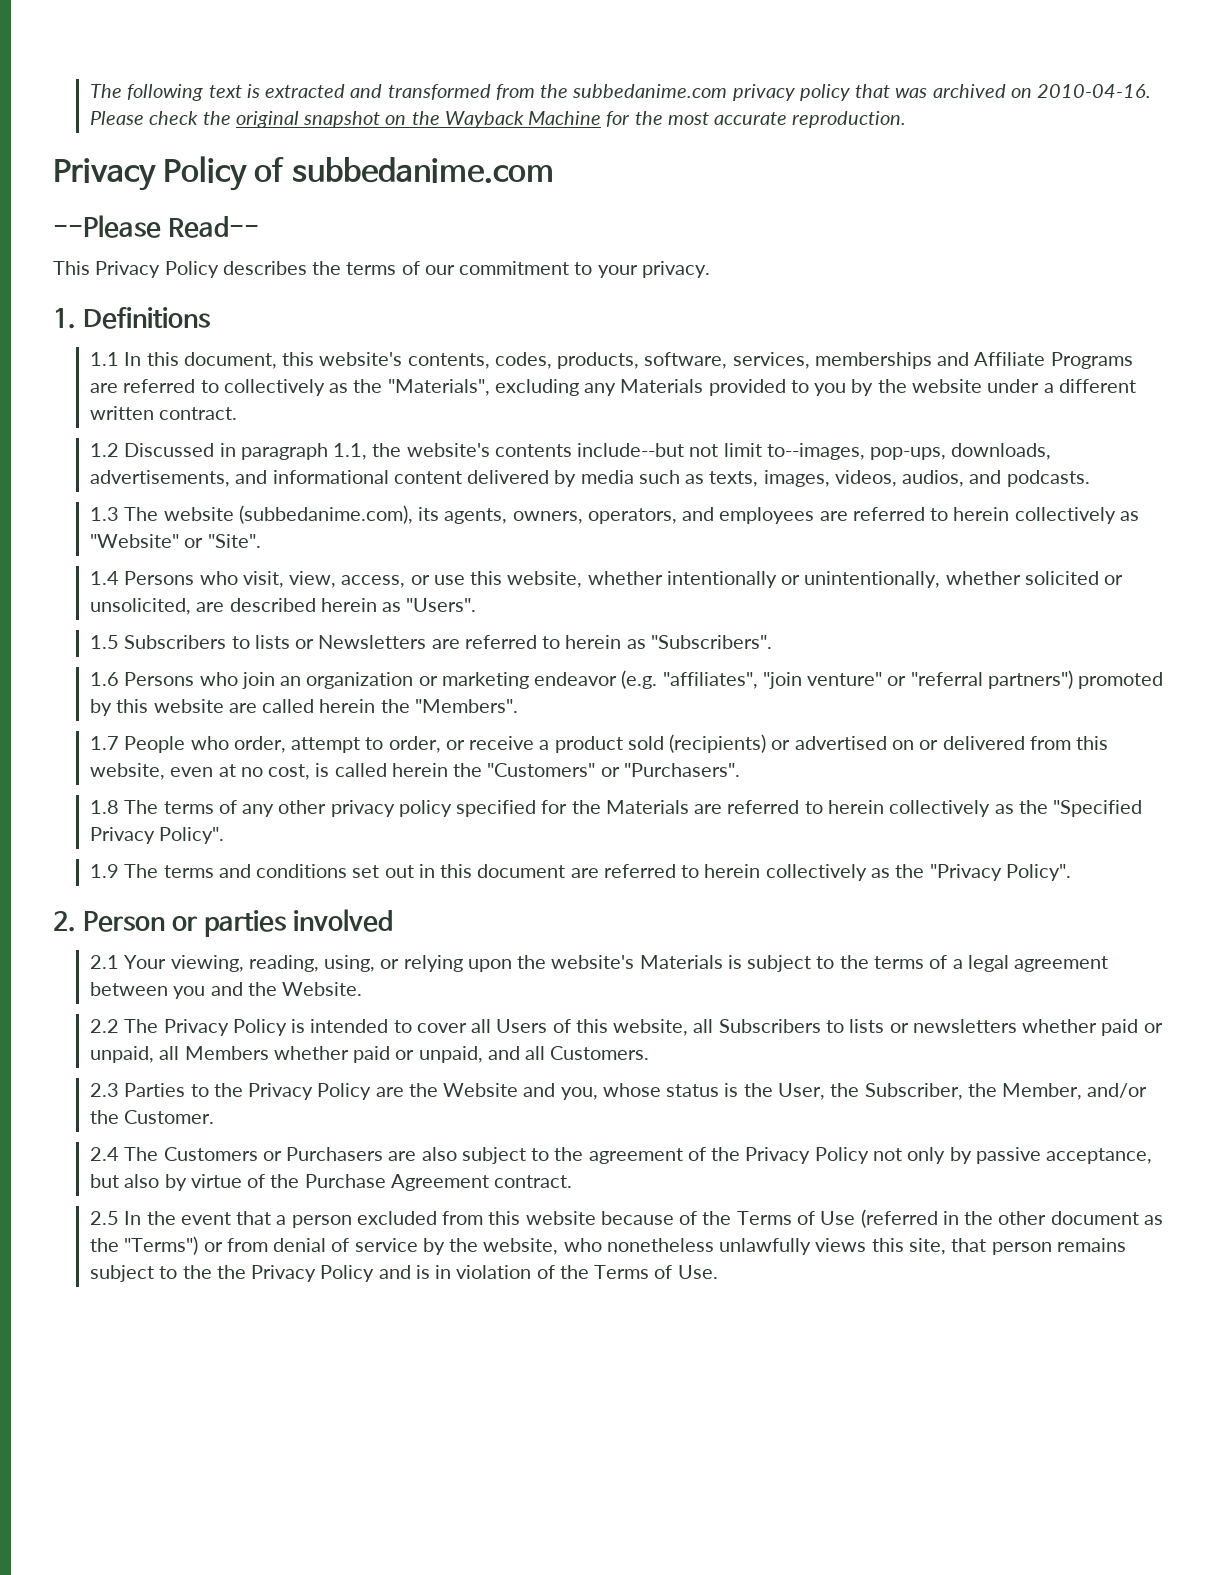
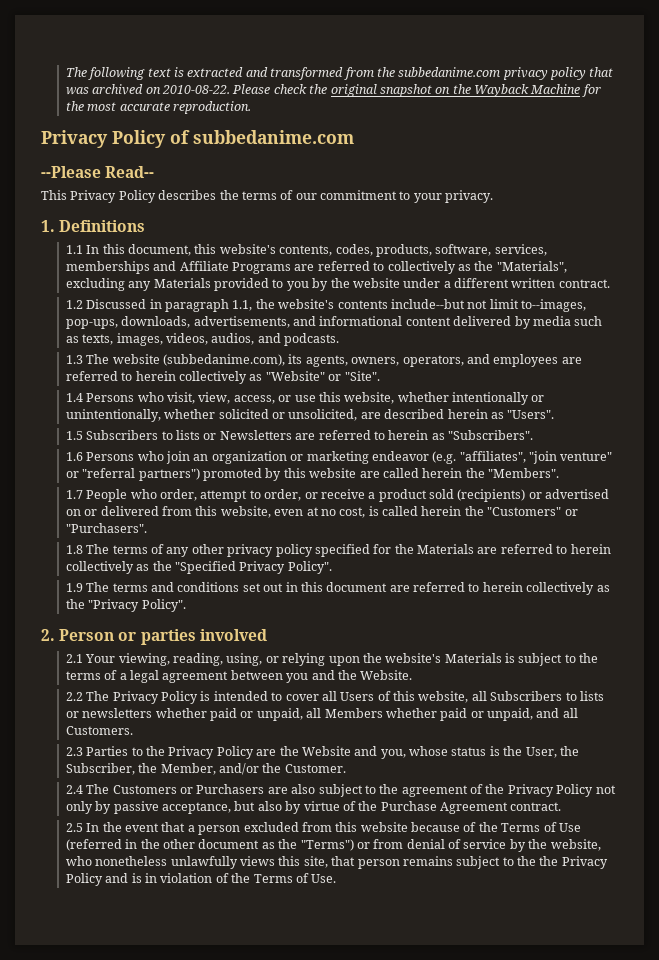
[1037,84,1152,98] 2010-04-16. -> [162,85,231,94] 2010-08-22.

